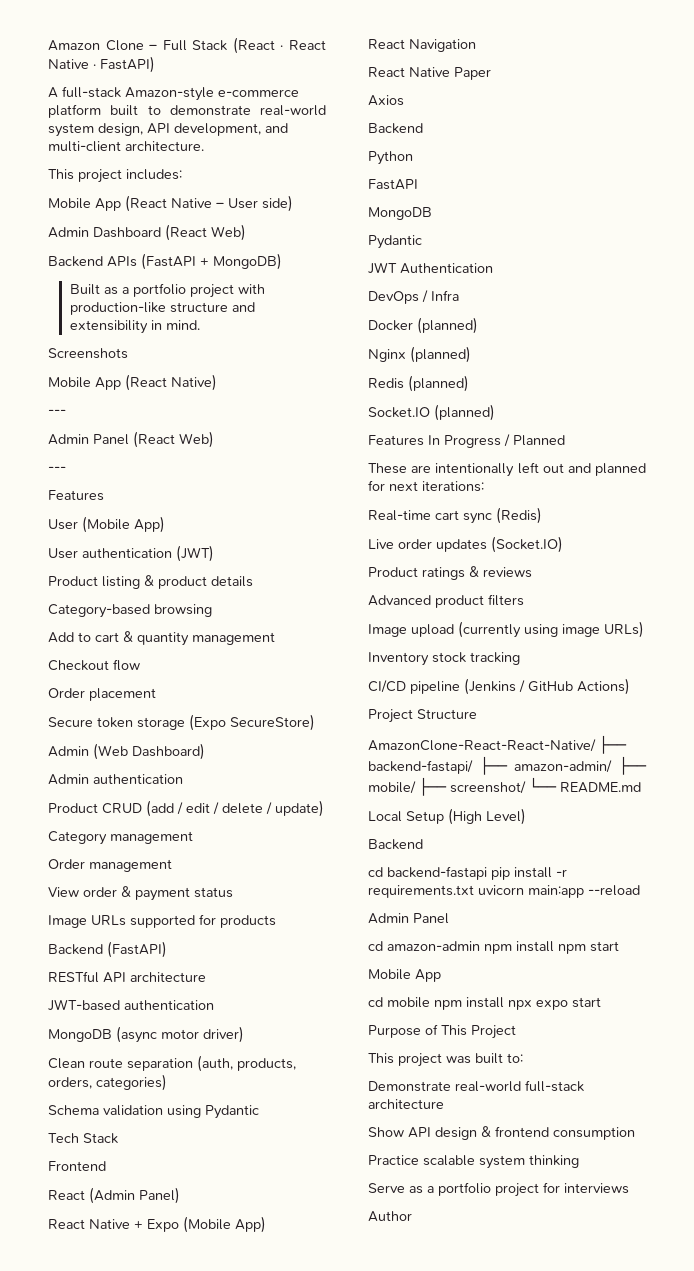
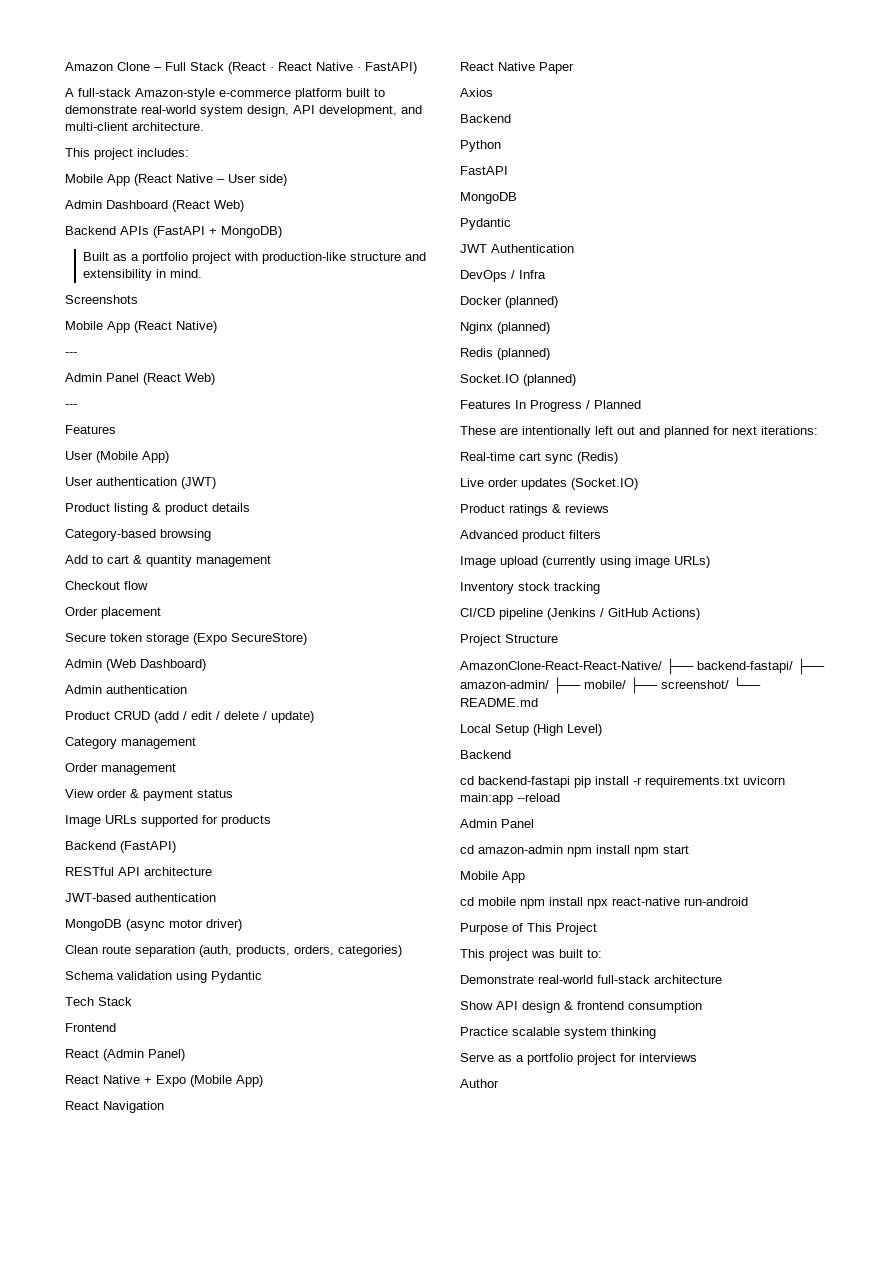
[536,997,601,1010] expo start -> [612,897,748,906] react-native run-android

